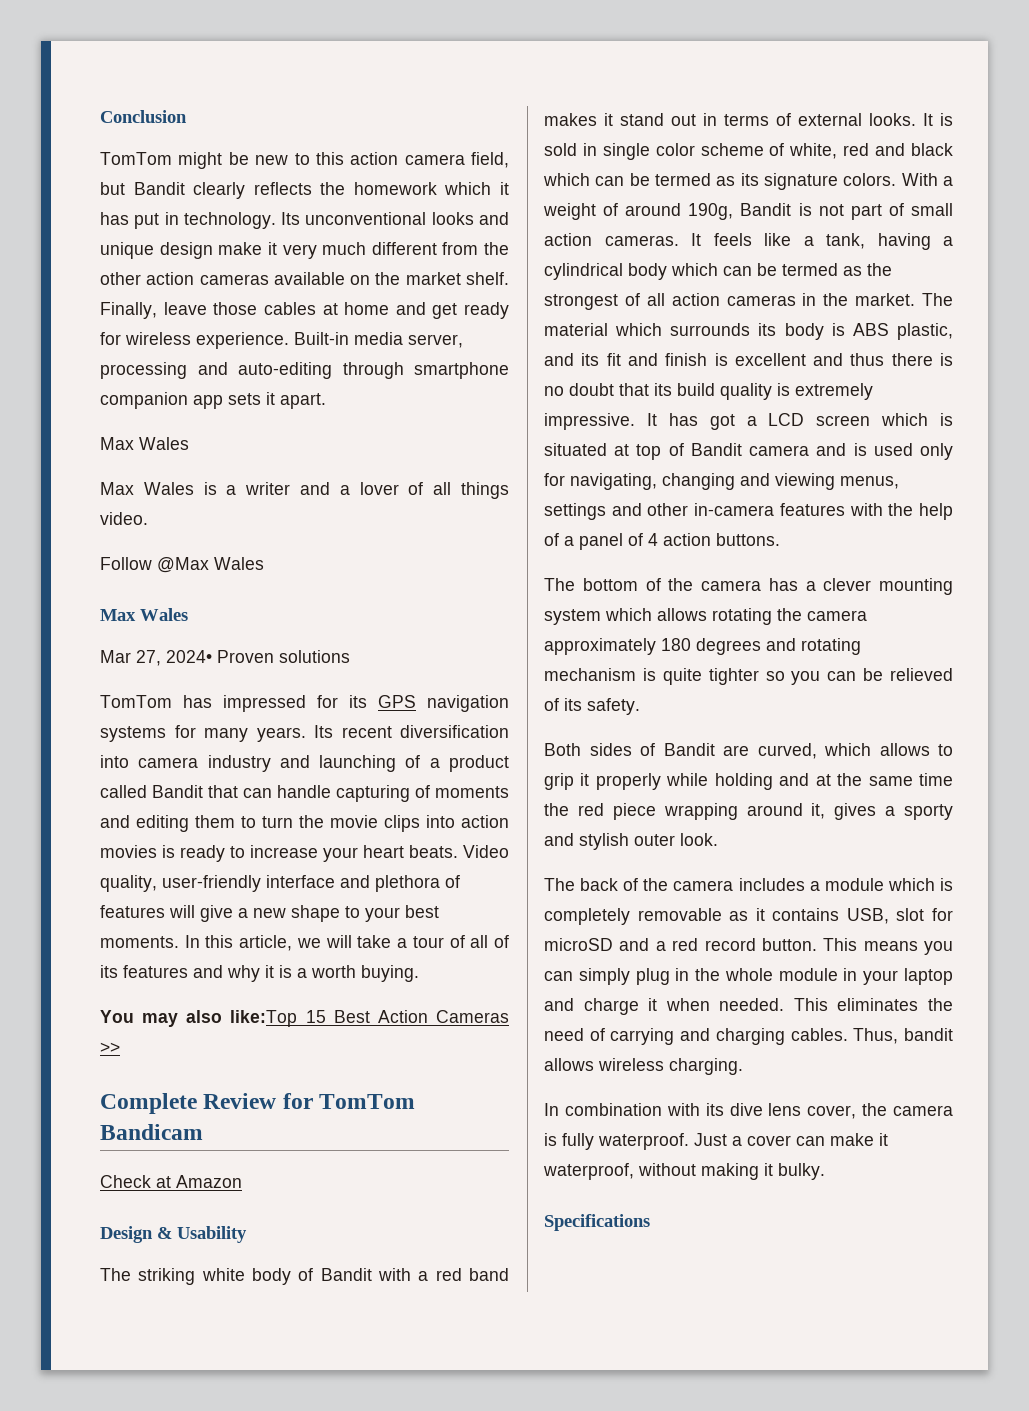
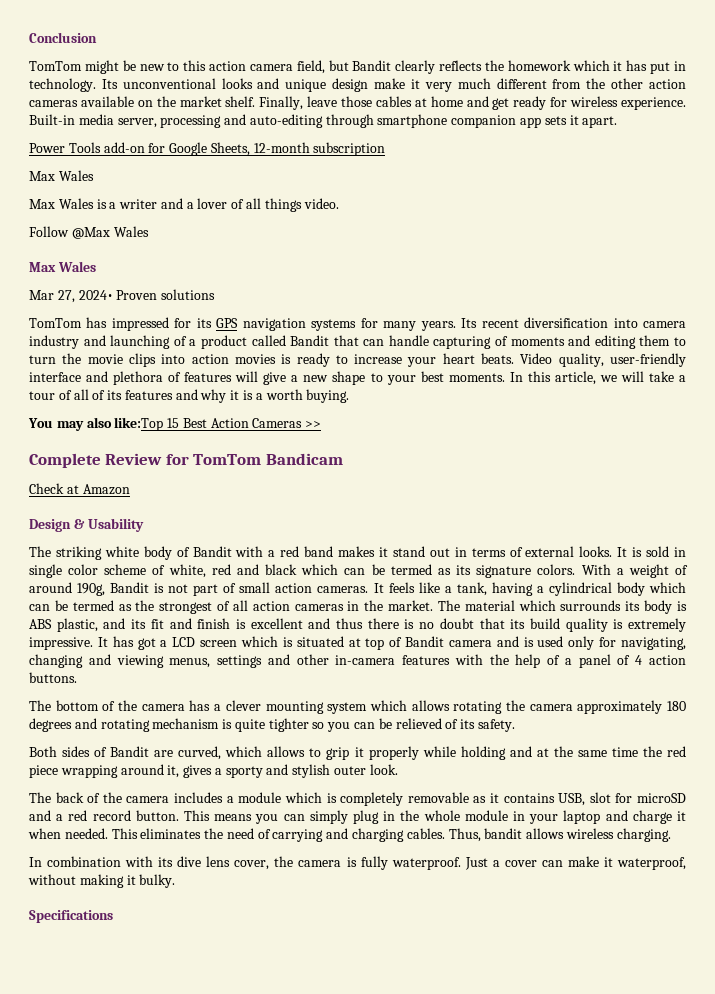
(326, 401) none -> [29,142,386,156] // Power Tools add-on for Google Sheets, 12-month subscription

